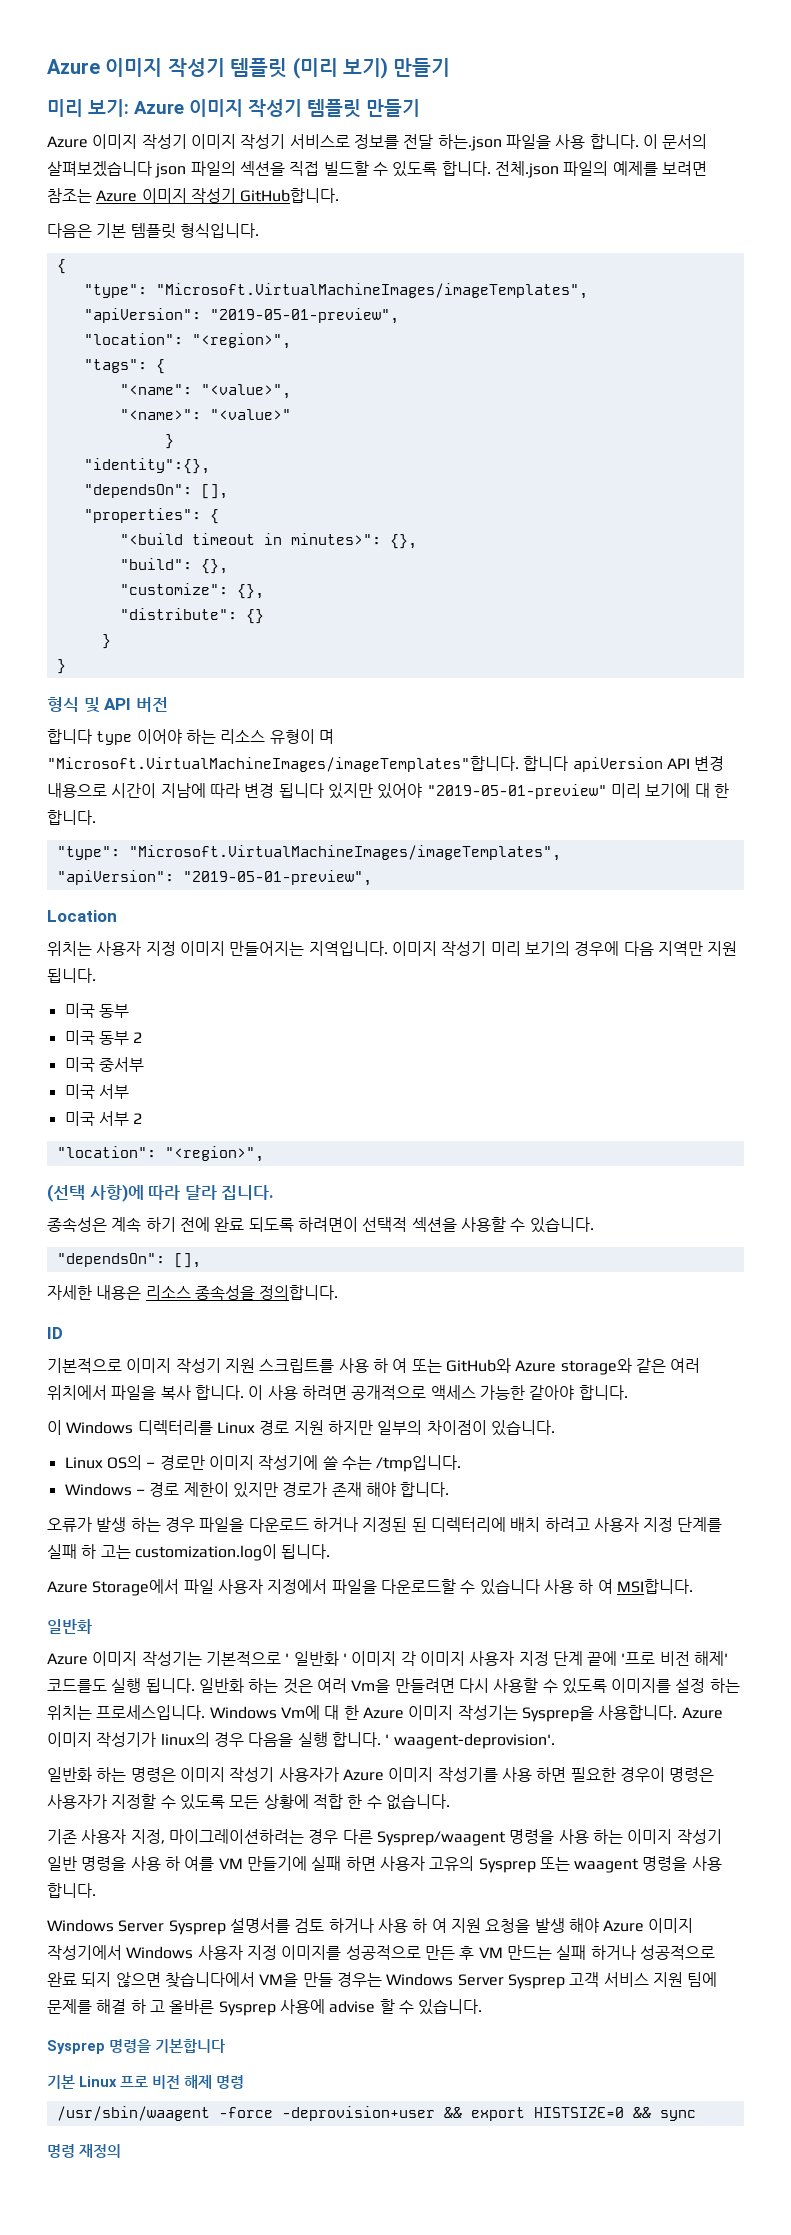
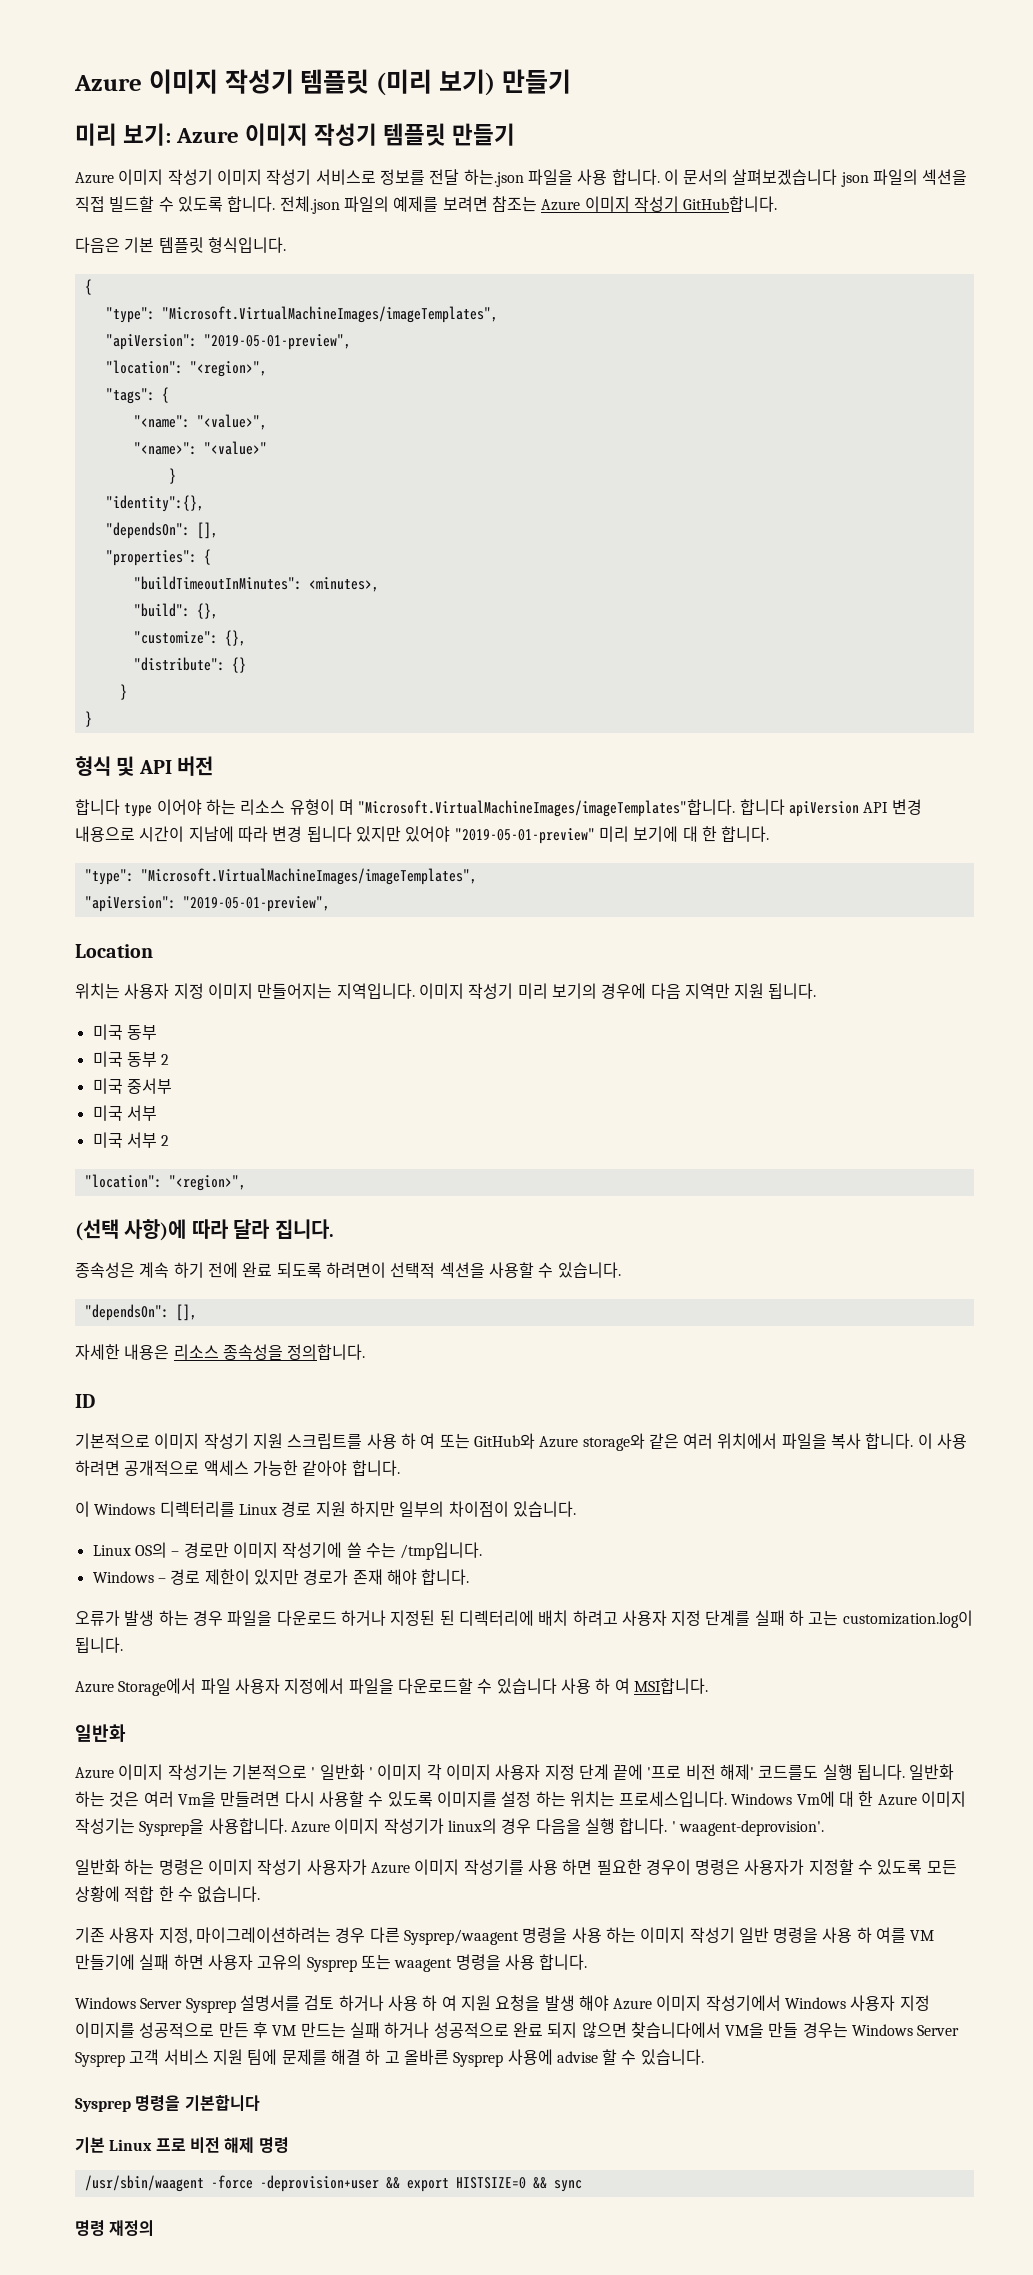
[119,533,417,549] "<build timeout in minutes>": {}, -> [133,576,379,592] "buildTimeoutInMinutes": <minutes>,

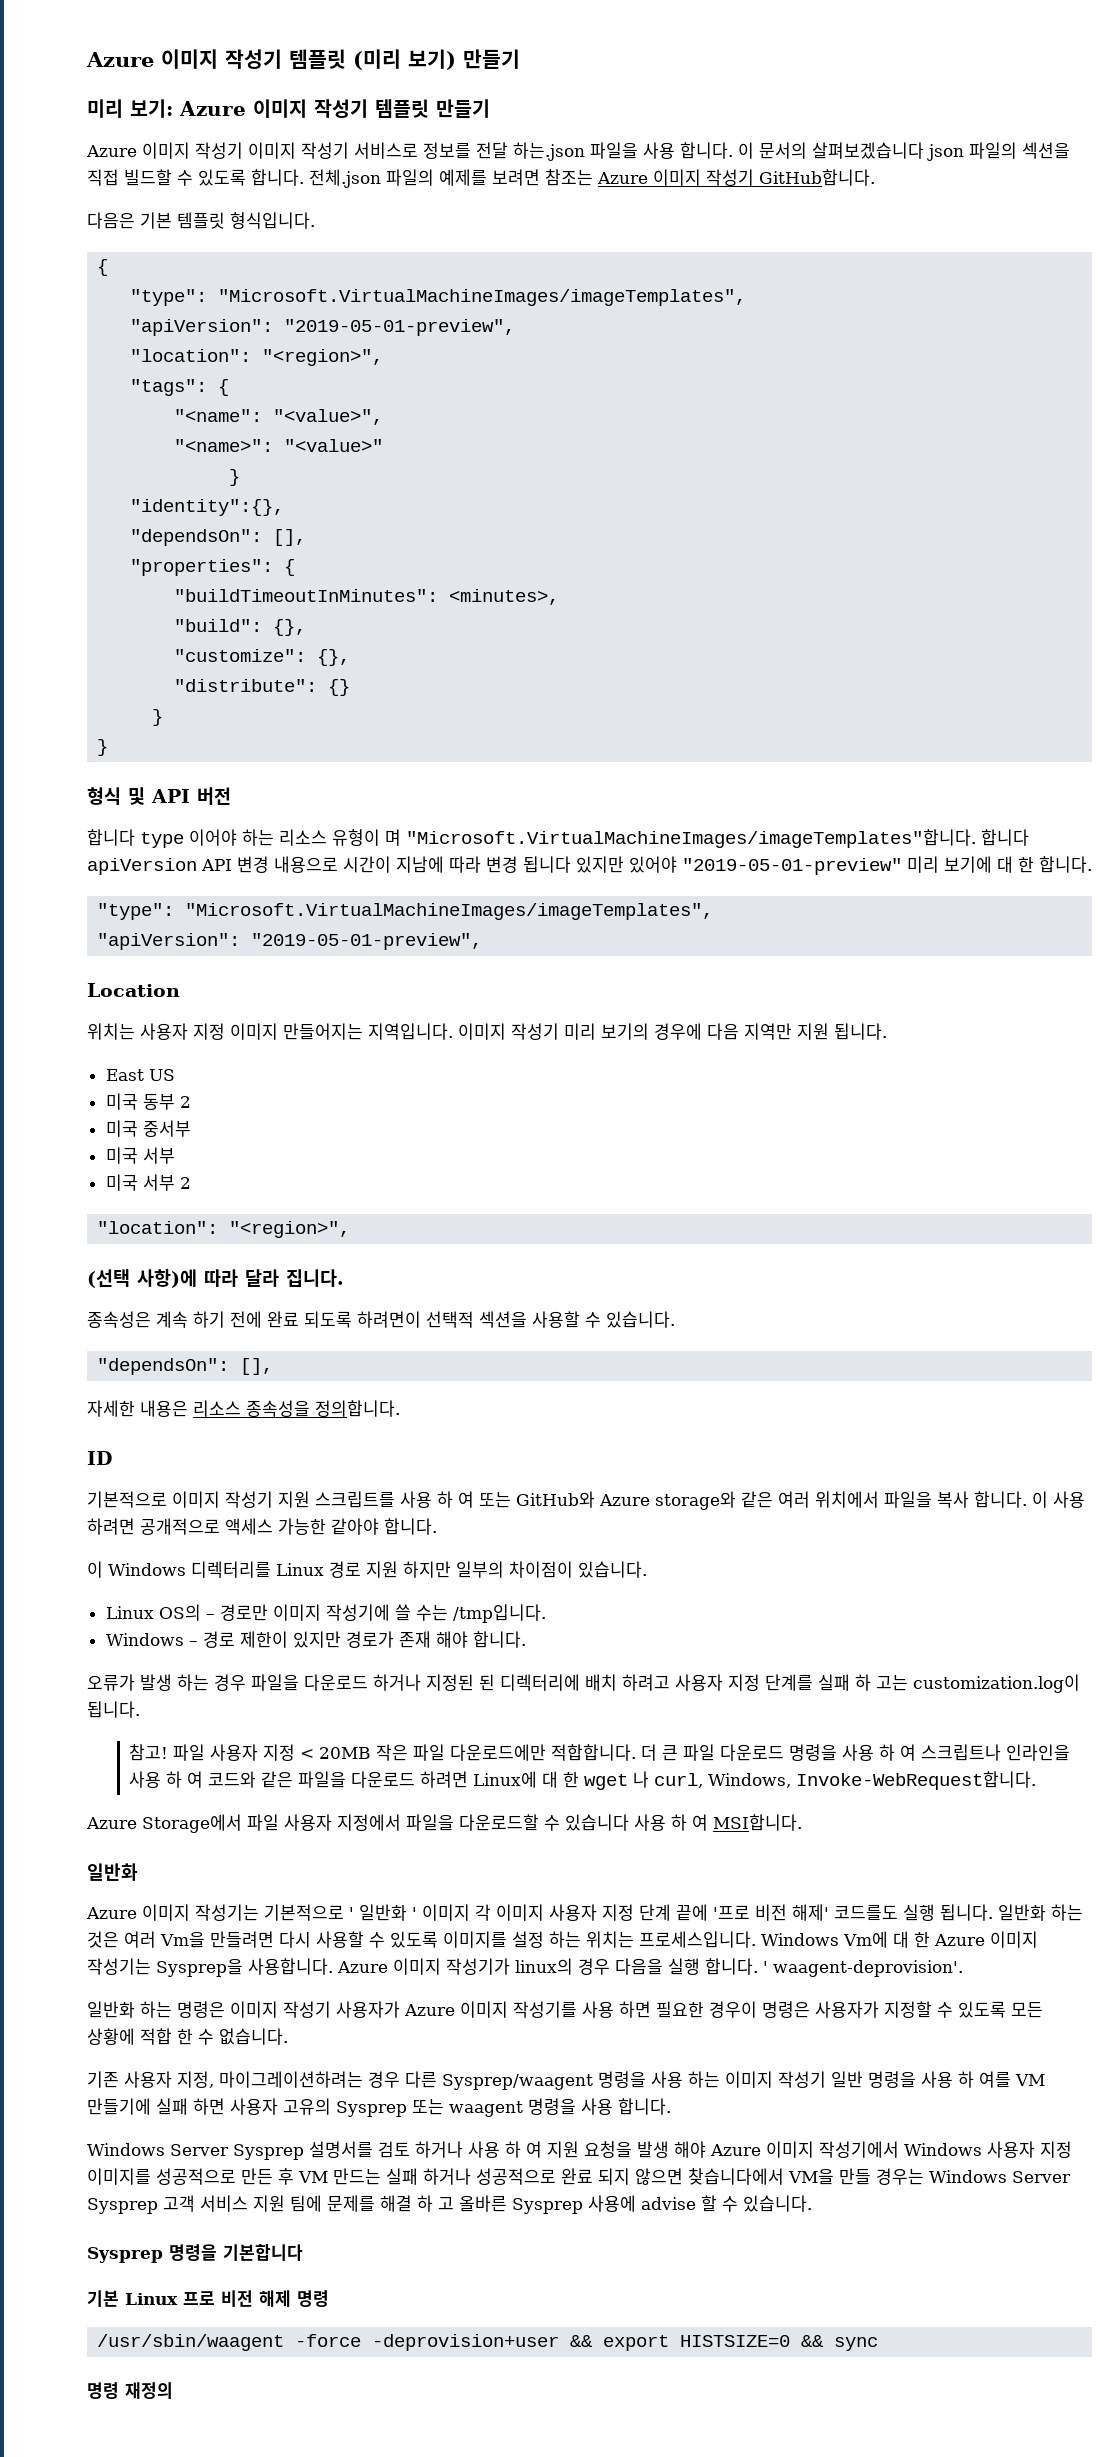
[92,1024,157,1040] 미국 동부 -> [105,1069,175,1081] East US
(123, 1645) none -> [129,1744,1071,1761] [129,1771,1037,1790] // 참고! 파일 사용자 지정 < 20MB 작은 파일 다운로드에만 적합합니다. 더 큰 파일 다운로드 명령을 사용 하 여 스크립트나 인라인을 사용 하 여 코드와 같은 파일을 다운로드 하려면 Linux에 대 한 wget 나 curl, Windows, Invoke-WebRequest합니다.

